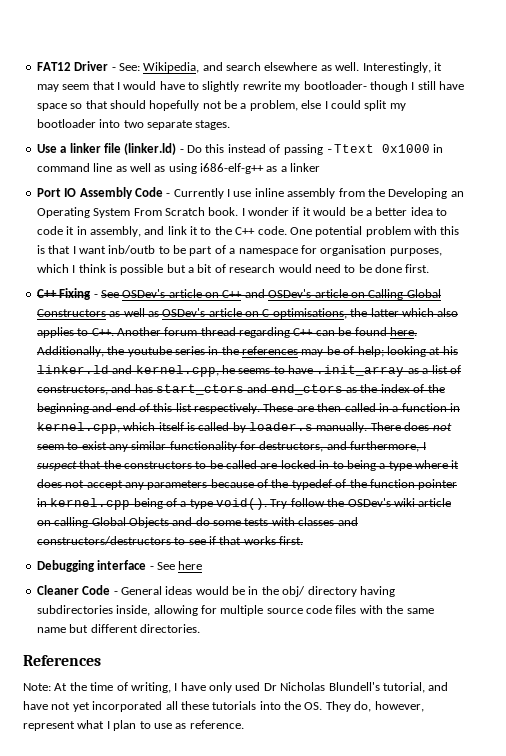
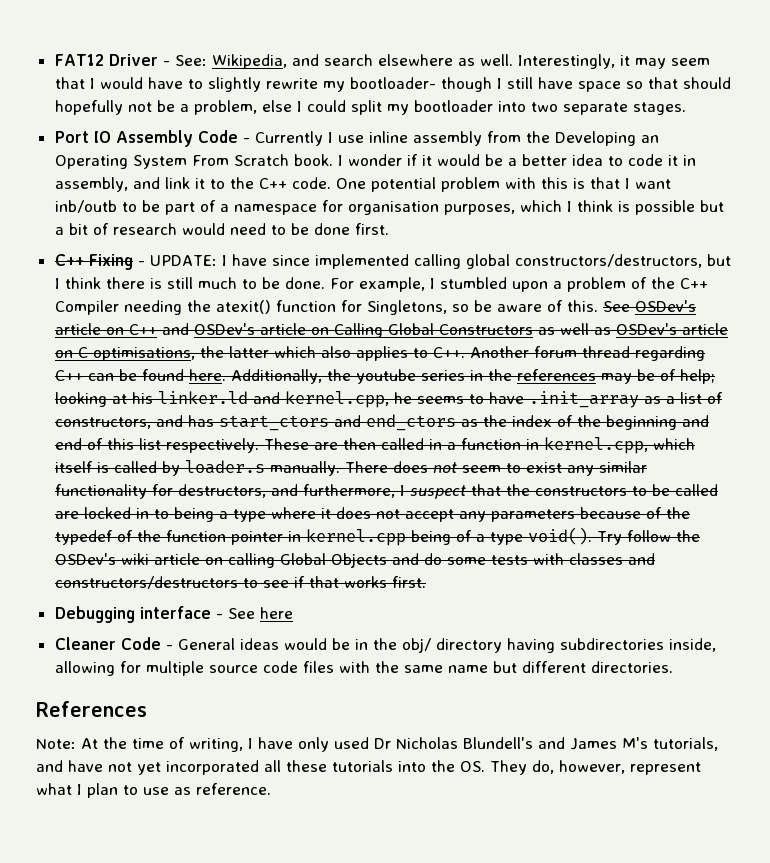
[36,143,444,155] [36,163,321,174] // Use a linker file (linker.ld) - Do this instead of passing -Ttext 0x1000 in command line as well as using i686-elf-g++ as a linker -> (686, 108) none
(98, 296) none -> [149,254,731,269] [54,277,708,292] [54,300,598,315] UPDATE: I have since implemented calling global constructors/destructors, but I think there is still much to be done. For example, I stumbled upon a problem of the C++ Compiler needing the atexit() function for Singletons, so be aware of this.
[382,682,425,693] tutorial, -> [538,737,718,751] and James M's tutorials,

